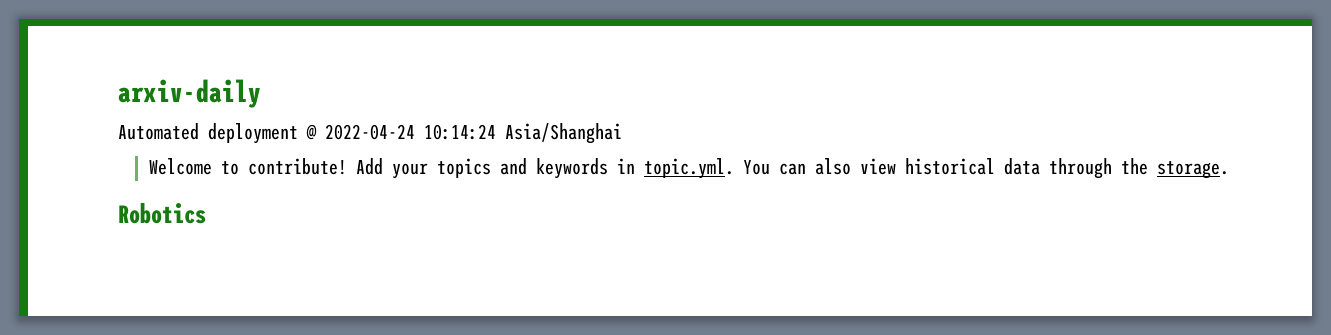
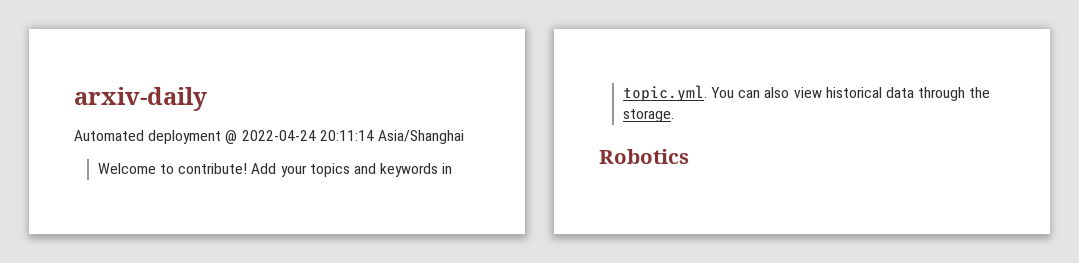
[424,124,496,140] 10:14:24 -> [319,130,374,141] 20:11:14

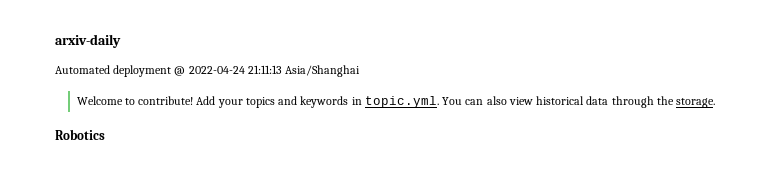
[319,130,374,141] 20:11:14 -> [247,65,282,74] 21:11:13

